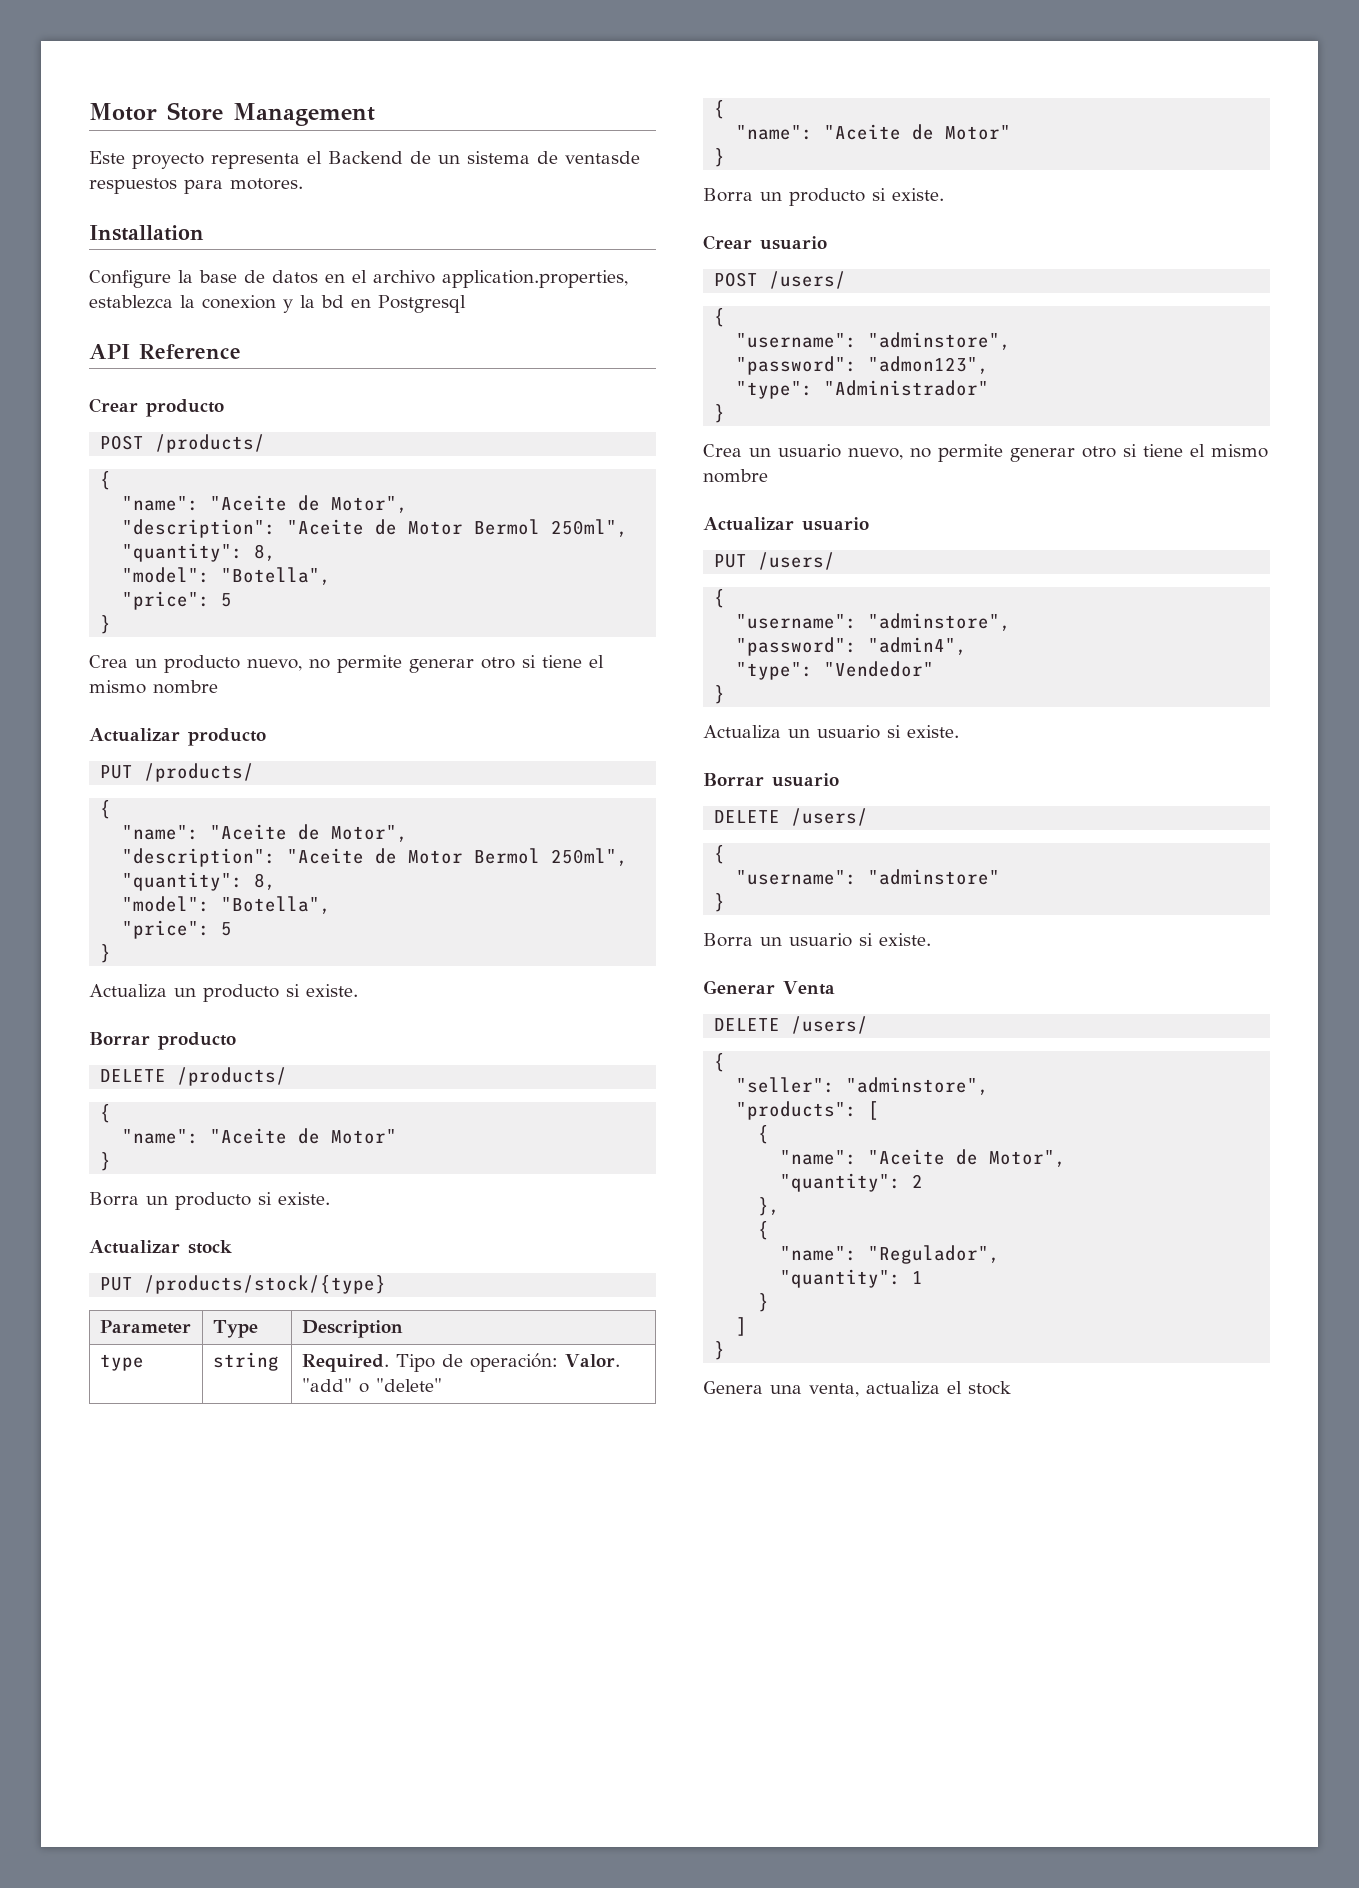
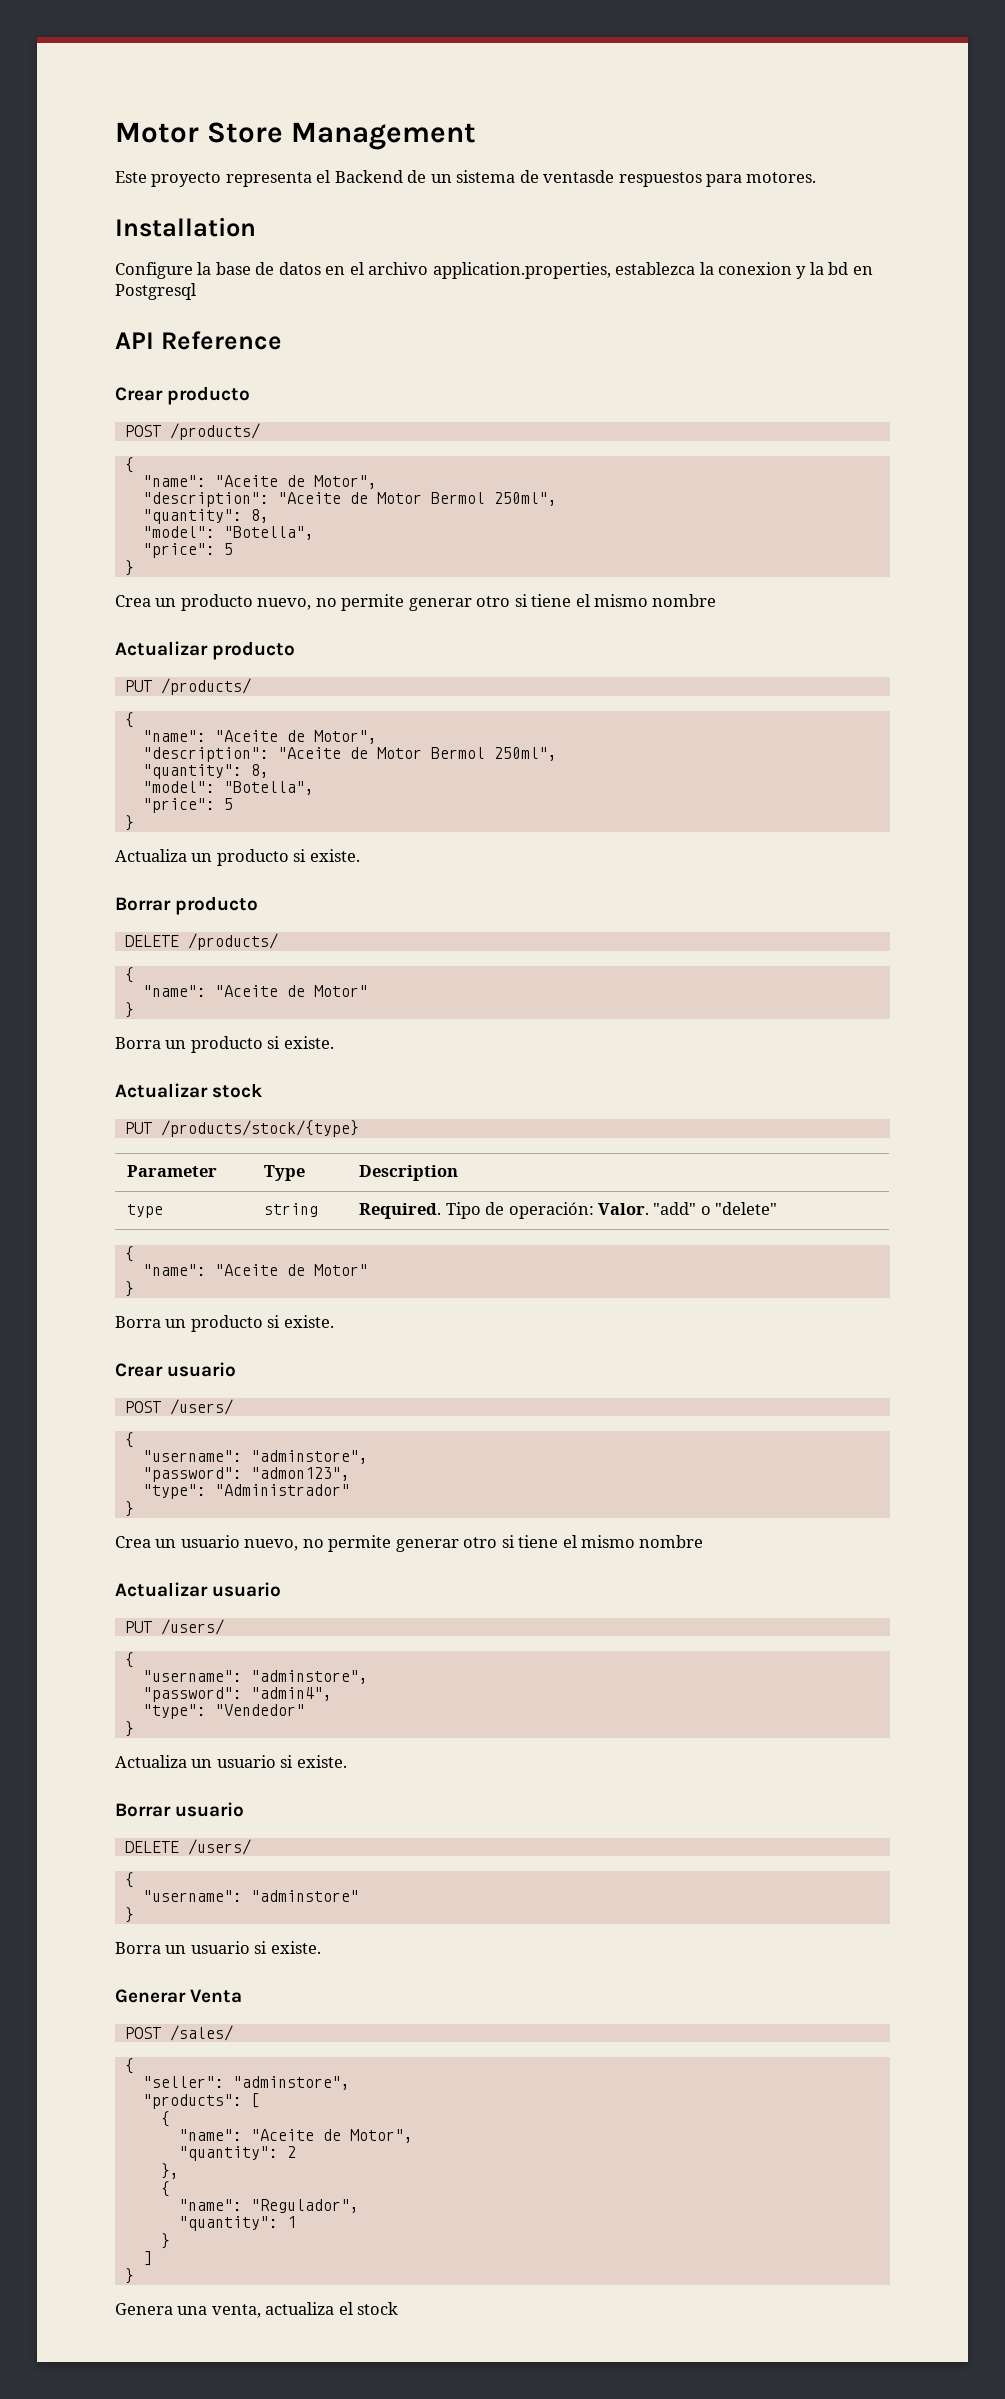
[714,1016,869,1034] DELETE /users/ -> [124,2025,233,2041] POST /sales/

